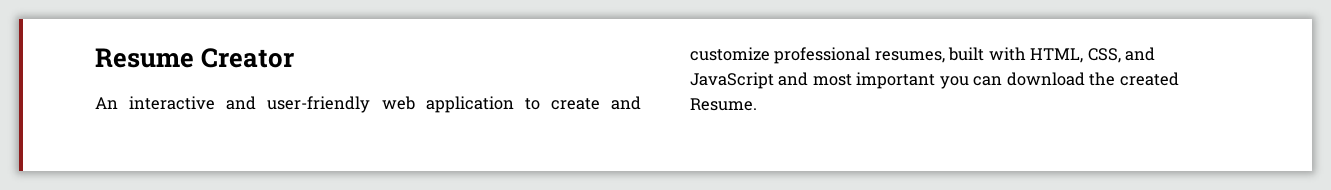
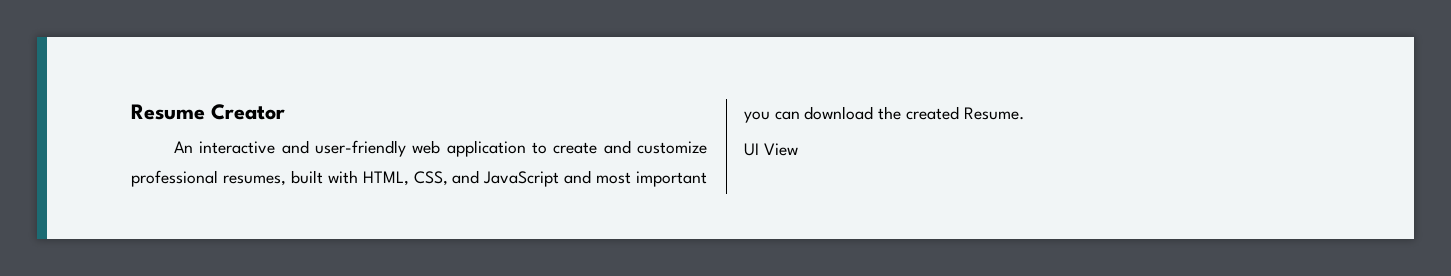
(757, 104) none -> [744,143,798,156] // UI View

